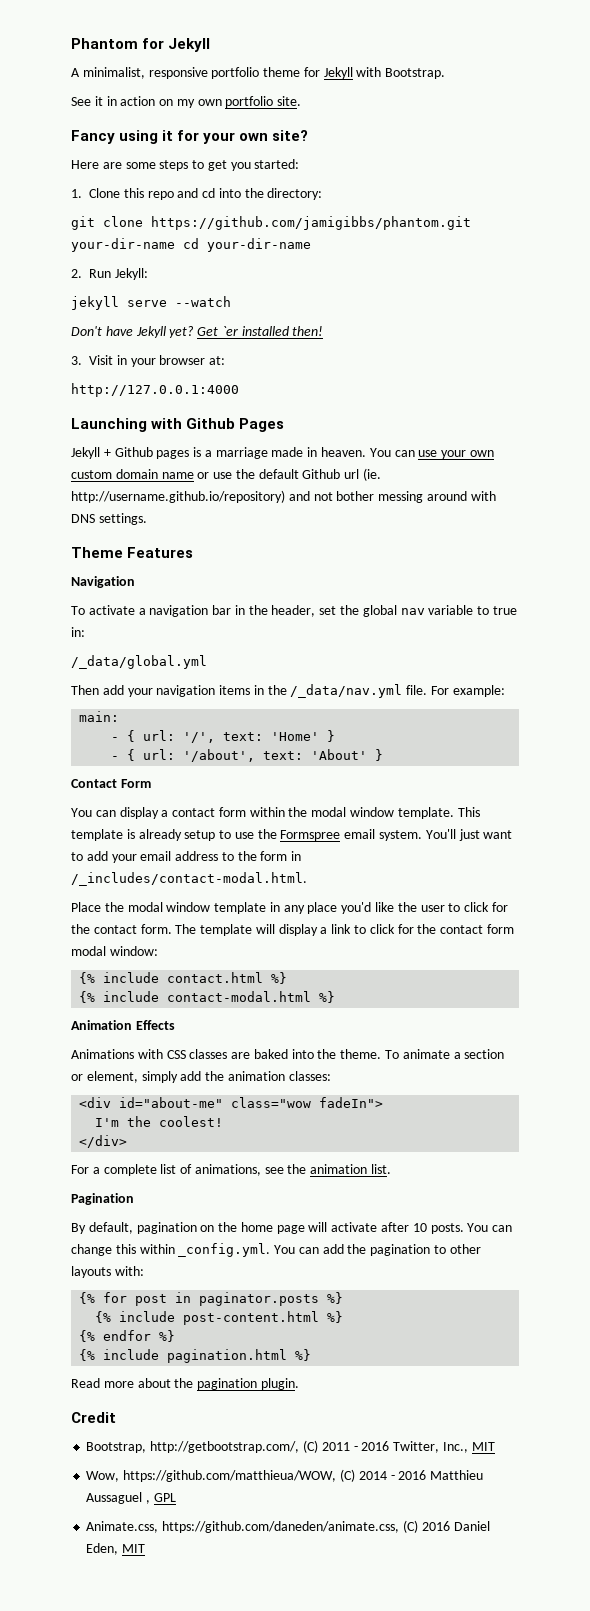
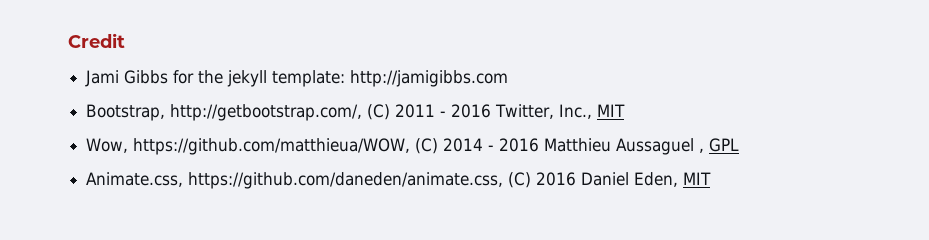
[71,38,211,52] [71,67,446,79] [71,96,302,108] [71,130,309,144] [71,159,300,171] [71,188,323,200] [71,216,471,230] [71,238,311,252] [71,268,148,280] [71,296,231,310] [71,326,324,338] [71,355,226,367] [71,383,239,397] [71,418,285,432] [71,447,494,459] [71,468,382,481] [71,490,496,503] [71,513,147,525] [71,547,194,558] [71,576,135,588] [71,605,517,617] [71,627,85,637] [71,655,207,669] [71,684,505,698] [79,711,120,722] [111,730,336,743] [111,749,384,762] [71,779,151,788] [71,807,480,819] [71,829,513,841] [71,851,302,863] [71,872,307,886] [71,902,508,914] [71,924,514,936] [71,946,158,956] [79,972,288,984] [79,991,336,1003] [71,1020,175,1030] [71,1049,505,1059] [71,1071,331,1083] [79,1097,384,1108] [95,1116,224,1127] [79,1135,128,1148] [71,1164,392,1176] [71,1193,134,1205] [71,1222,513,1234] [71,1243,481,1257] [71,1266,144,1278] [79,1292,344,1306] [95,1311,344,1325] [79,1330,176,1342] [79,1349,312,1363] [71,1378,299,1390] [71,1412,116,1423] Phantom for Jekyll // A minimalist, responsive portfolio theme for Jekyll with Bootstrap. // See it in action on my own portfolio site. // Fancy using it for your own site? // Here are some steps to get you started: // 1. Clone this repo and cd into the directory: // git clone https://github.com/jamigibbs/phantom.git your-dir-name cd your-dir-name // 2. Run Jekyll: // jekyll serve --watch // Don't have Jekyll yet? Get `er installed then! // 3. Visit in your browser at: // http://127.0.0.1:4000 // Launching with Github Pages // Jekyll + Github pages is a marriage made in heaven. You can use your own custom domain name or use the default Github url (ie. http://username.github.io/repository) and not bother messing around with DNS settings. // Theme Features // Navigation // To activate a navigation bar in the header, set the global nav variable to true in: // /_data/global.yml // Then add your navigation items in the /_data/nav.yml file. For example: // main: // - { url: '/', text: 'Home' } // - { url: '/about', text: 'About' } // Contact Form // You can display a contact form within the modal window template. This template is already setup to use the Formspree email system. You'll just want to add your email address to the form in /_includes/contact-modal.html. // Place the modal window template in any place you'd like the user to click for the contact form. The template will display a link to click for the contact form modal window: // {% include contact.html %} // {% include contact-modal.html %} // Animation Effects // Animations with CSS classes are baked into the theme. To animate a section or element, simply add the animation classes: // <div id="about-me" class="wow fadeIn"> // I'm the coolest! // </div> // For a complete list of animations, see the animation list. // Pagination // By default, pagination on the home page will activate after 10 posts. You can change this within _config.yml. You can add the pagination to other layouts with: // {% for post in paginator.posts %} // {% include post-content.html %} // {% endfor %} // {% include pagination.html %} // Read more about the pagination plugin. // Credit -> [68,33,125,48] [85,70,509,87] Credit // Jami Gibbs for the jekyll template: http://jamigibbs.com

